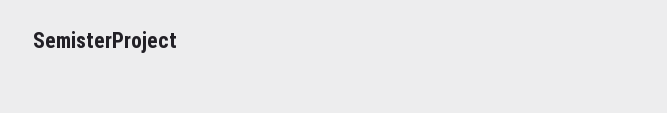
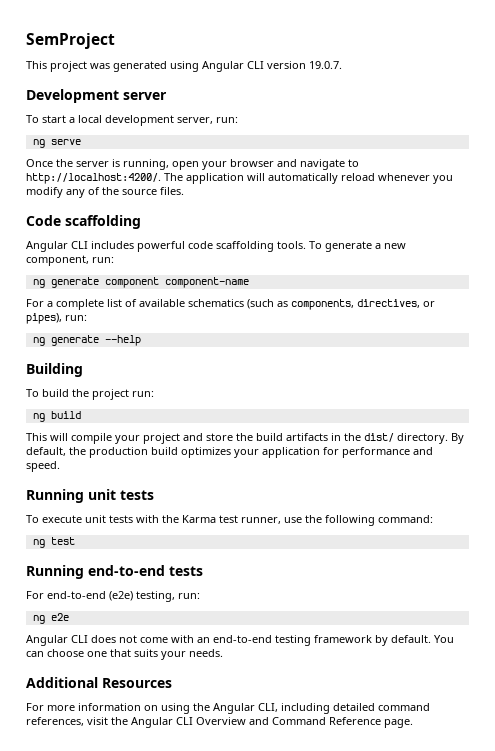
[33,31,177,53] SemisterProject -> [26,33,115,49] [26,61,342,72] [26,89,167,103] [26,115,238,126] [32,139,81,148] [26,159,359,170] [26,173,453,184] [26,187,184,198] [26,215,141,229] [26,241,406,252] [26,255,114,266] [32,277,249,288] [26,299,435,310] [26,313,87,324] [32,335,141,346] [26,363,83,377] [26,389,154,400] [32,411,81,422] [26,433,464,444] [26,447,433,458] [26,461,60,472] [26,489,154,503] [26,515,433,526] [32,537,75,548] [26,565,203,579] [26,591,200,602] [32,613,69,624] [26,635,454,646] [26,649,223,660] [26,677,172,688] [26,703,430,714] [26,717,413,728] SemProject // This project was generated using Angular CLI version 19.0.7. // Development server // To start a local development server, run: // ng serve // Once the server is running, open your browser and navigate to http://localhost:4200/. The application will automatically reload whenever you modify any of the source files. // Code scaffolding // Angular CLI includes powerful code scaffolding tools. To generate a new component, run: // ng generate component component-name // For a complete list of available schematics (such as components, directives, or pipes), run: // ng generate --help // Building // To build the project run: // ng build // This will compile your project and store the build artifacts in the dist/ directory. By default, the production build optimizes your application for performance and speed. // Running unit tests // To execute unit tests with the Karma test runner, use the following command: // ng test // Running end-to-end tests // For end-to-end (e2e) testing, run: // ng e2e // Angular CLI does not come with an end-to-end testing framework by default. You can choose one that suits your needs. // Additional Resources // For more information on using the Angular CLI, including detailed command references, visit the Angular CLI Overview and Command Reference page.

